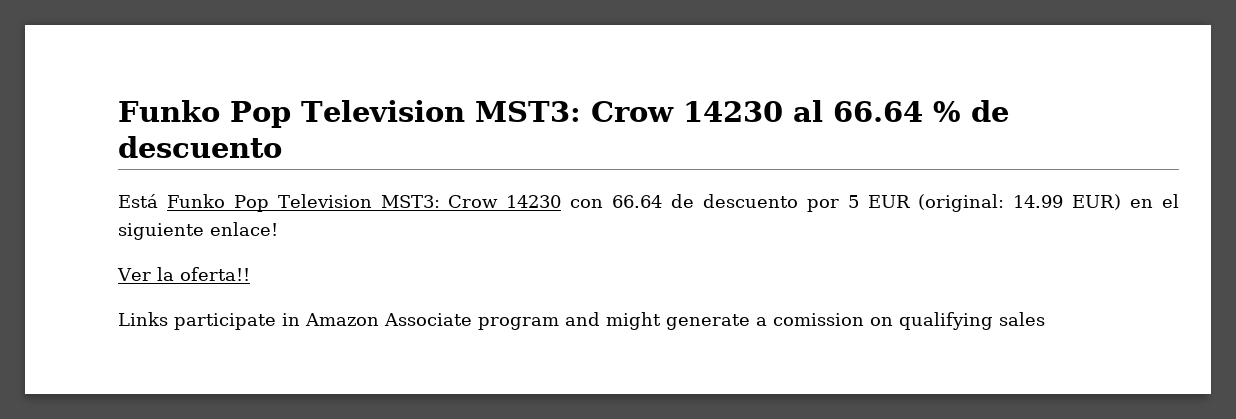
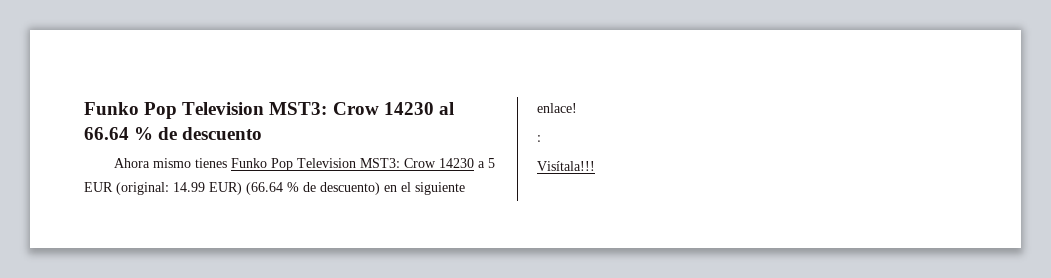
[118,194,839,212] Está Funko Pop Television MST3: Crow 14230 con 66.64 de descuento por -> [114,158,486,171] Ahora mismo tienes Funko Pop Television MST3: Crow 14230 a
(1122, 202) none -> [246,182,380,195] (66.64 % de descuento)
[117,267,250,281] [118,312,1045,330] Ver la oferta!! // Links participate in Amazon Associate program and might generate a comission on qualifying sales -> [537,135,541,142] [537,161,595,171] : // Visítala!!!

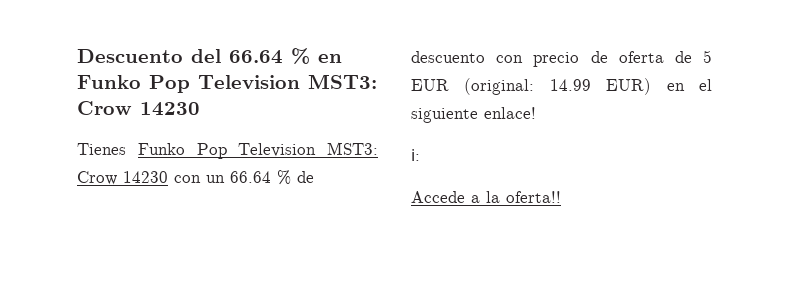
[84,102,454,119] [84,127,263,140] [114,158,486,171] Funko Pop Television MST3: Crow 14230 al 66.64 % de descuento // Ahora mismo tienes Funko Pop Television MST3: Crow 14230 a -> [77,48,342,64] [77,74,377,93] [77,101,200,116] [77,142,378,159] [77,170,314,185] [411,51,692,67] Descuento del 66.64 % en Funko Pop Television MST3: Crow 14230 // Tienes Funko Pop Television MST3: Crow 14230 con un 66.64 % de descuento con precio de oferta de
[246,182,380,195] (66.64 % de descuento) -> (652, 86) none
[537,135,541,142] [537,161,595,171] : // Visítala!!! -> [411,149,420,161] [411,191,561,203] ℹ: // Accede a la oferta!!

